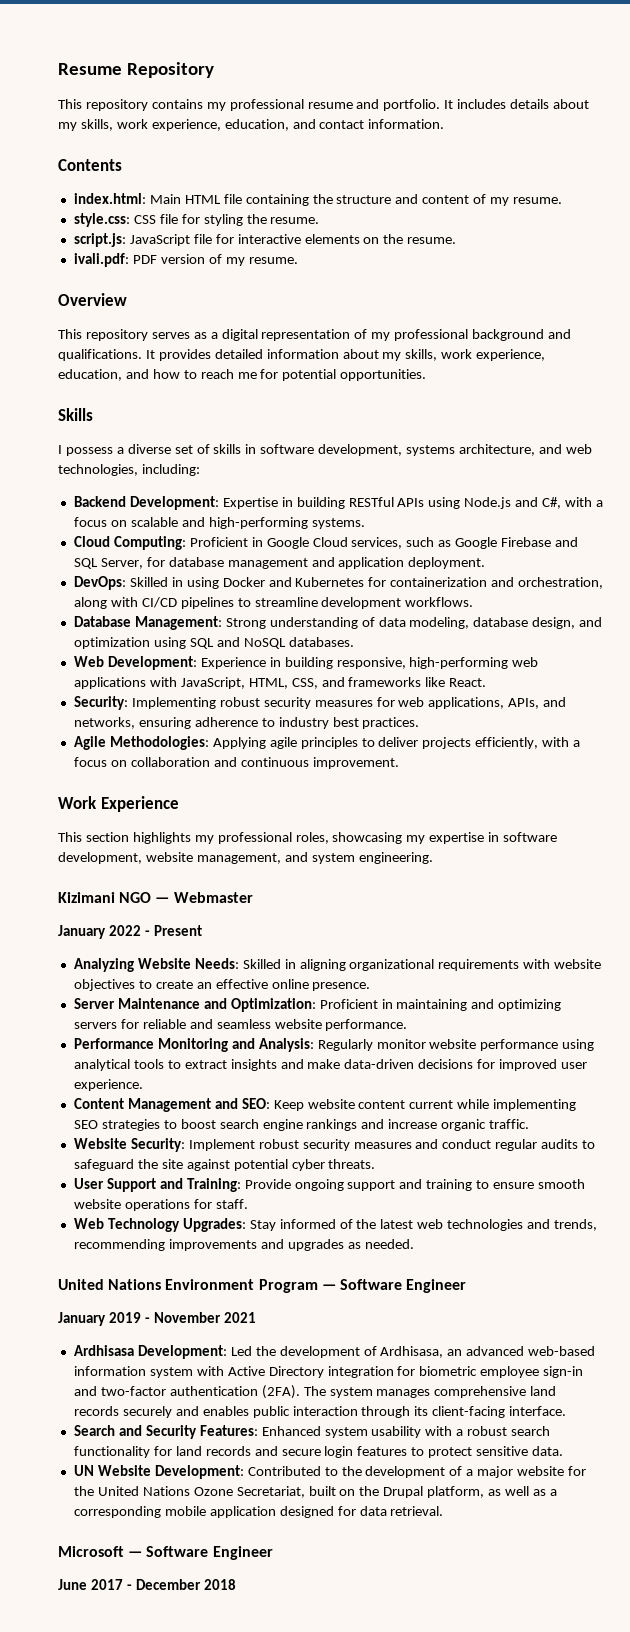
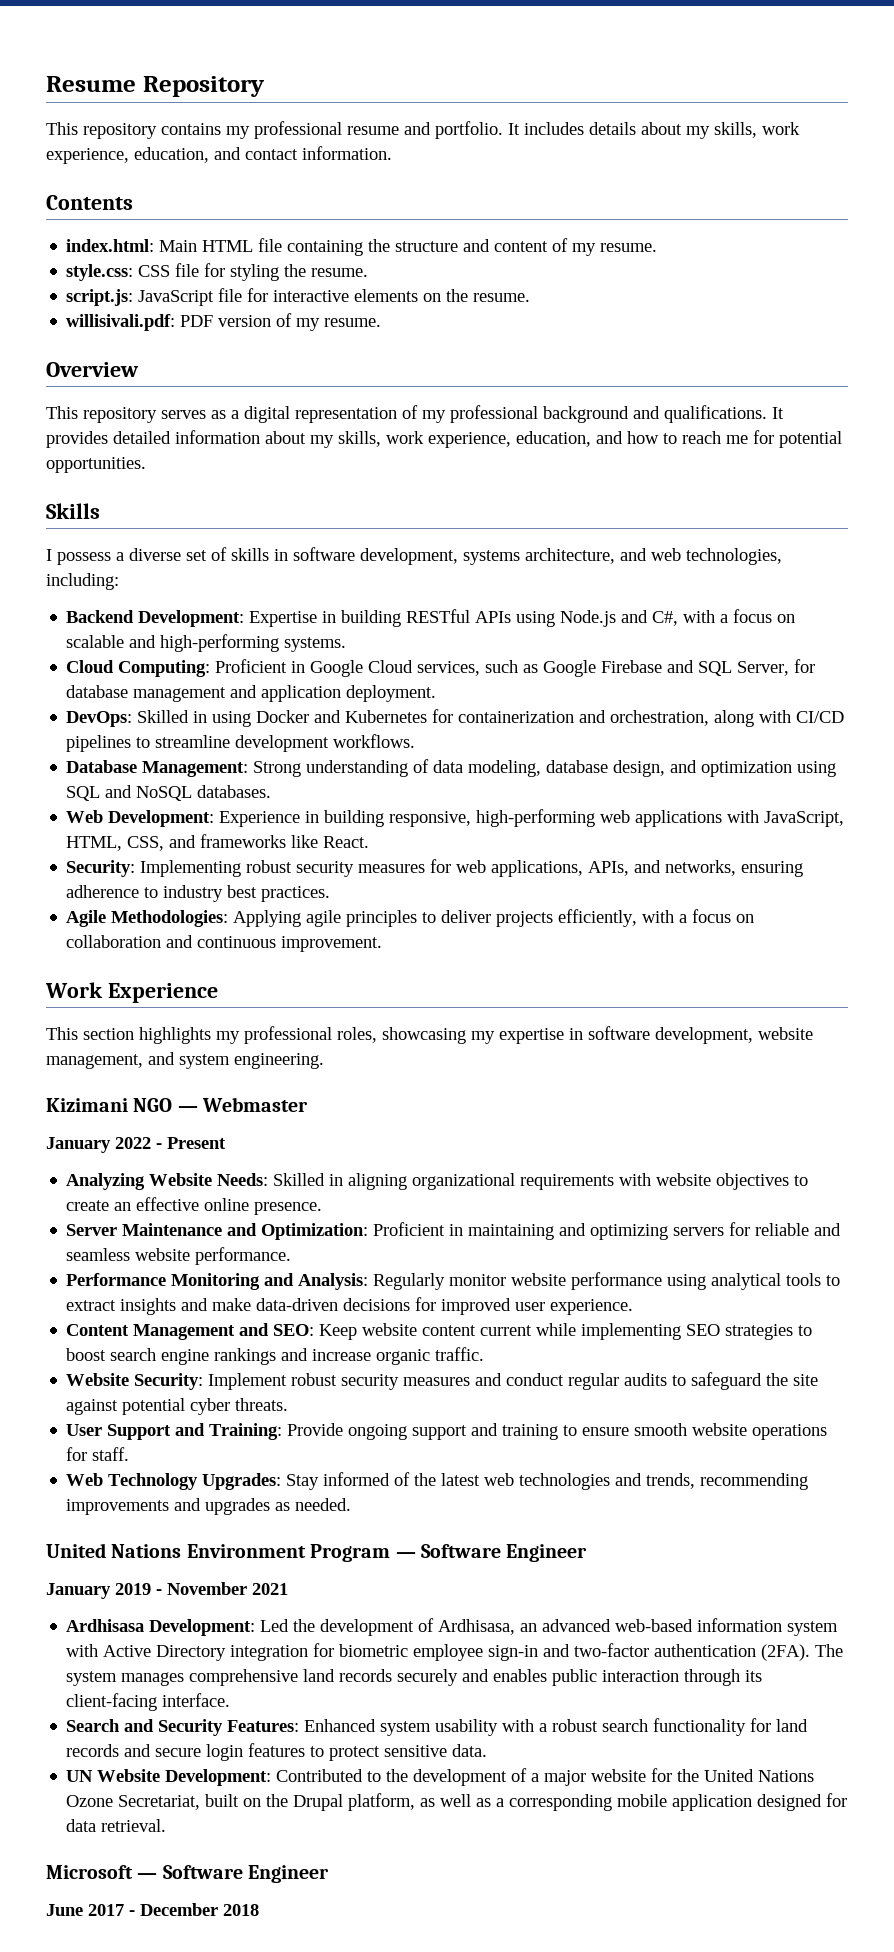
[73,253,129,267] ivali.pdf: -> [66,314,176,331] willisivali.pdf:

